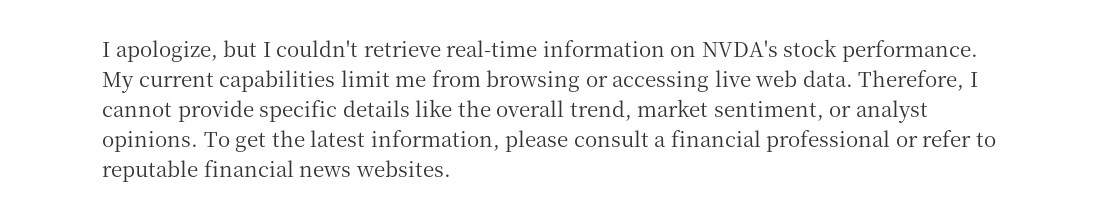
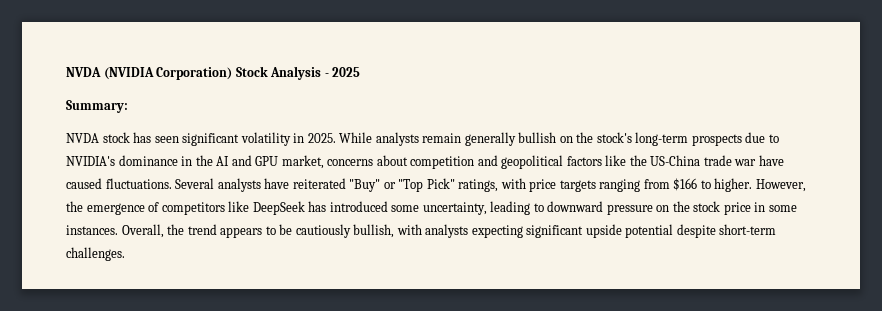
[102,39,978,62] [102,70,978,93] [102,99,928,123] [102,130,996,152] [102,160,451,182] I apologize, but I couldn't retrieve real-time information on NVDA's stock performance. My current capabilities limit me from browsing or accessing live web data. Therefore, I cannot provide specific details like the overall trend, market sentiment, or analyst opinions. To get the latest information, please consult a financial professional or refer to reputable financial news websites. -> [66,66,361,80] [66,100,128,113] [66,132,779,146] [66,155,784,169] [66,178,806,192] [66,201,797,215] [66,224,777,238] [66,247,125,261] NVDA (NVIDIA Corporation) Stock Analysis - 2025 // Summary: // NVDA stock has seen significant volatility in 2025. While analysts remain generally bullish on the stock's long-term prospects due to NVIDIA's dominance in the AI and GPU market, concerns about competition and geopolitical factors like the US-China trade war have caused fluctuations. Several analysts have reiterated "Buy" or "Top Pick" ratings, with price targets ranging from $166 to higher. However, the emergence of competitors like DeepSeek has introduced some uncertainty, leading to downward pressure on the stock price in some instances. Overall, the trend appears to be cautiously bullish, with analysts expecting significant upside potential despite short-term challenges.

